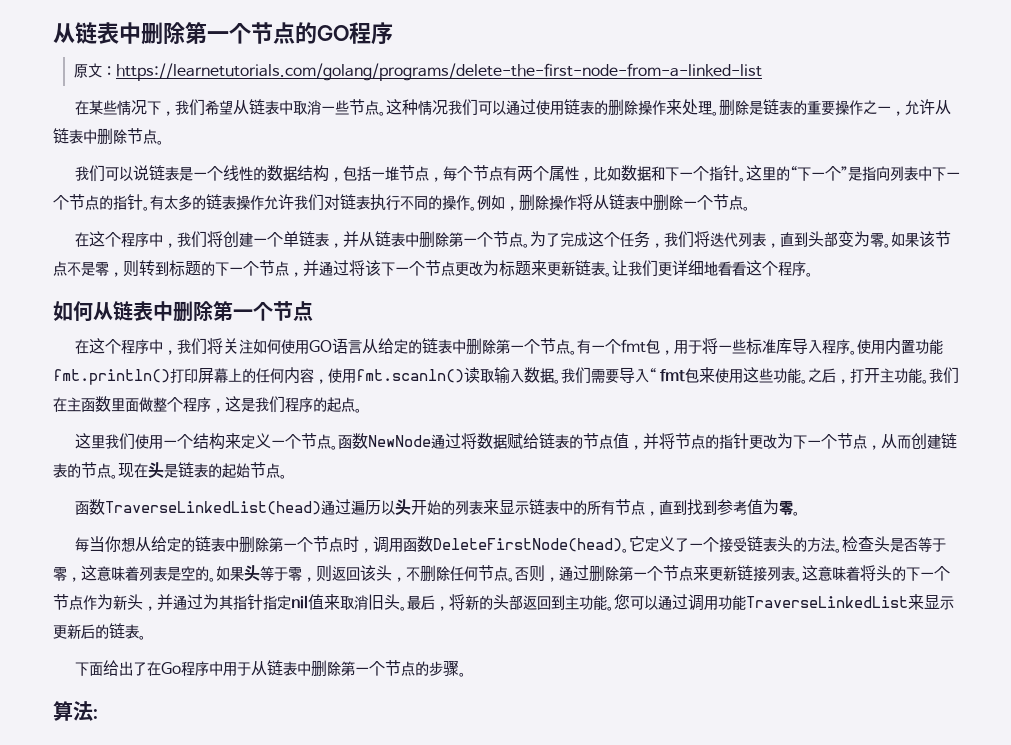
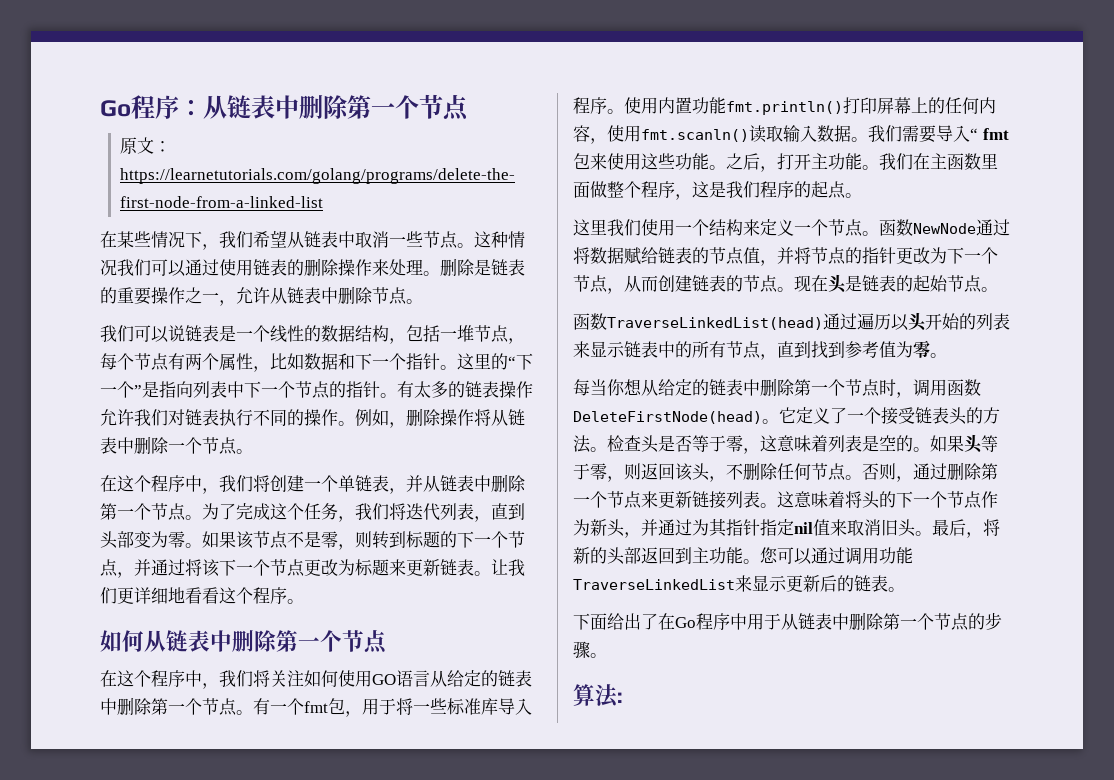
[53,22,393,45] 从链表中删除第一个节点的GO程序 -> [100,94,469,121] Go程序：从链表中删除第一个节点

